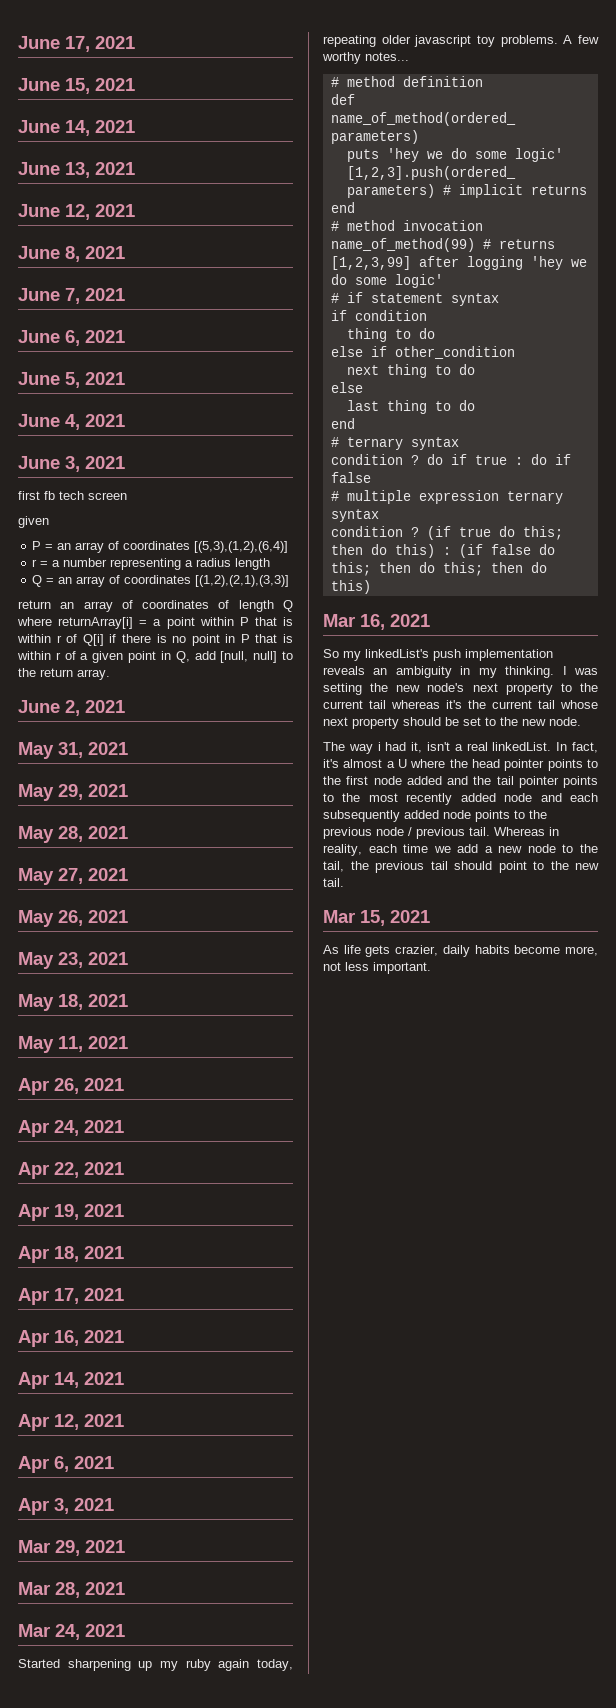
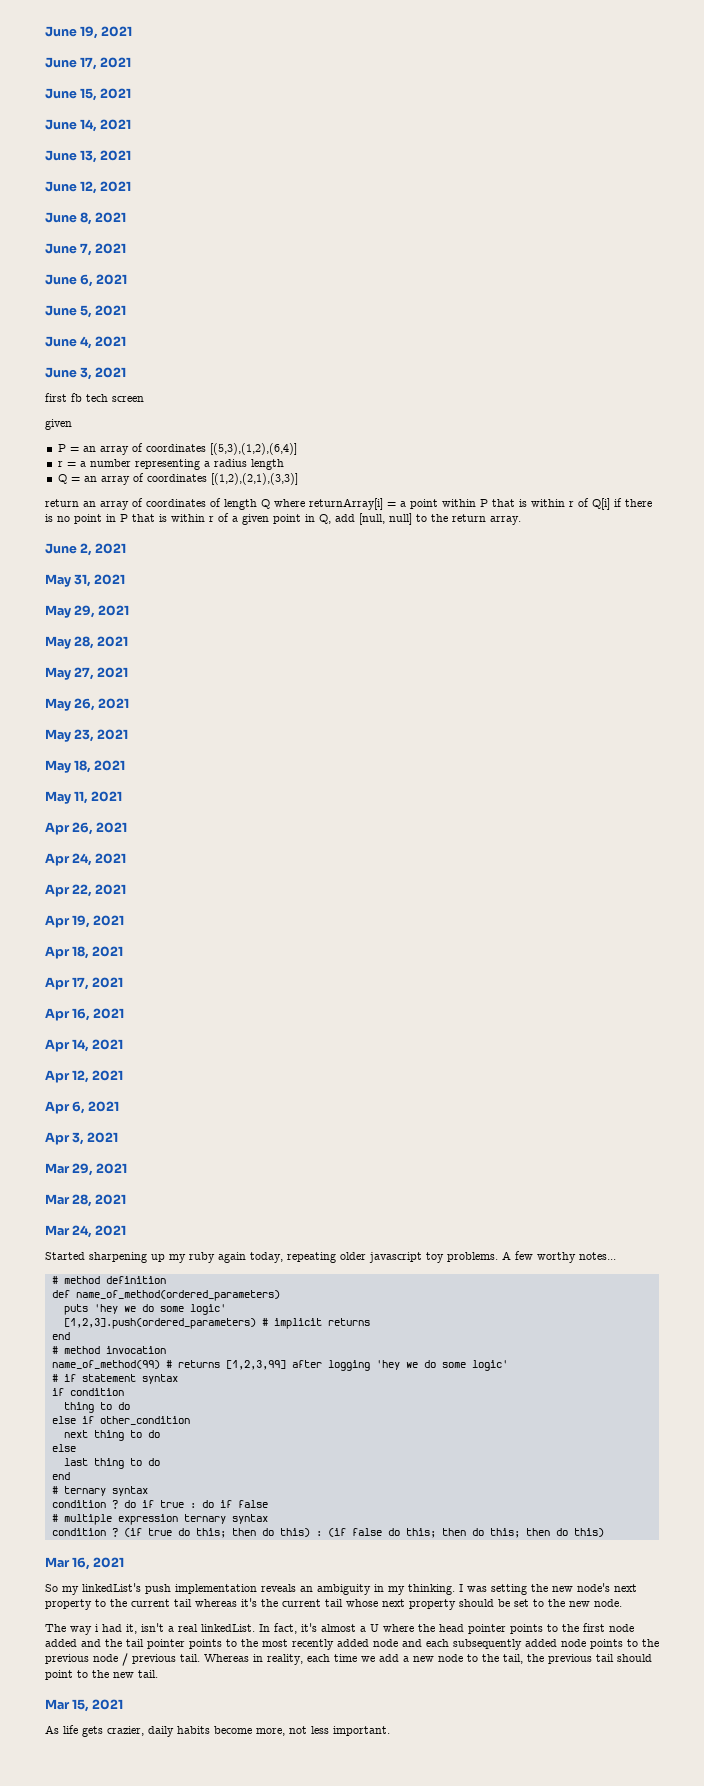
[18,36,60,49] June -> [45,26,132,39] [45,57,77,68] June 19, 2021 // June

